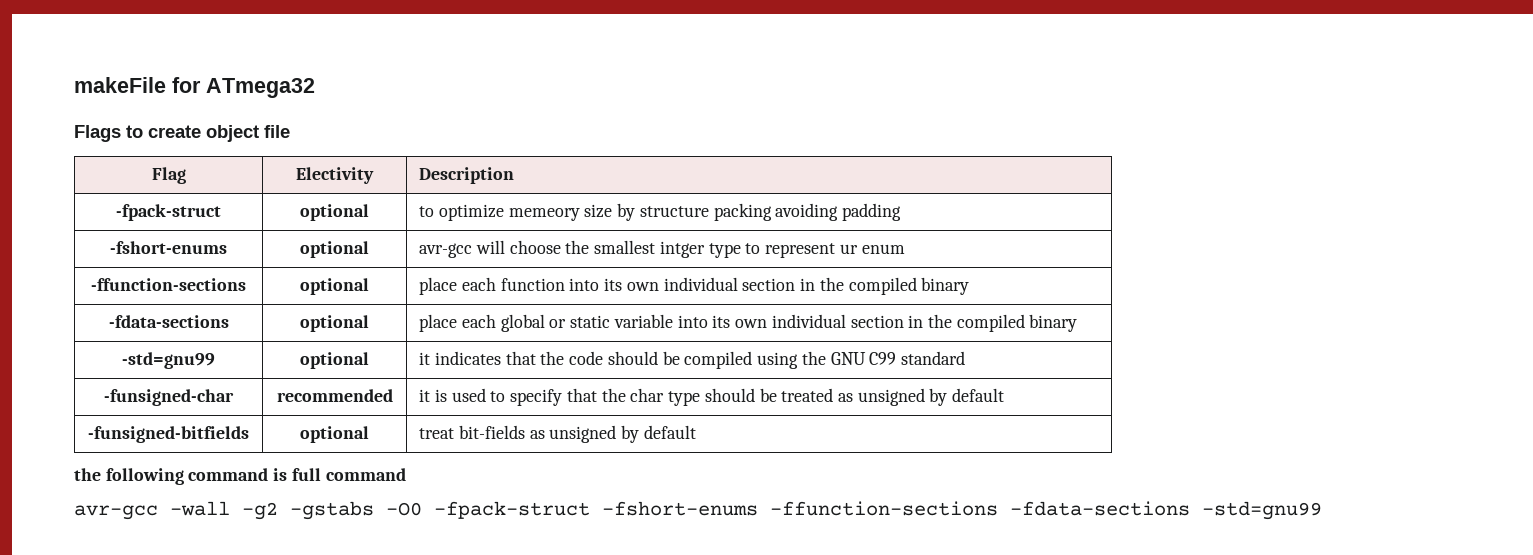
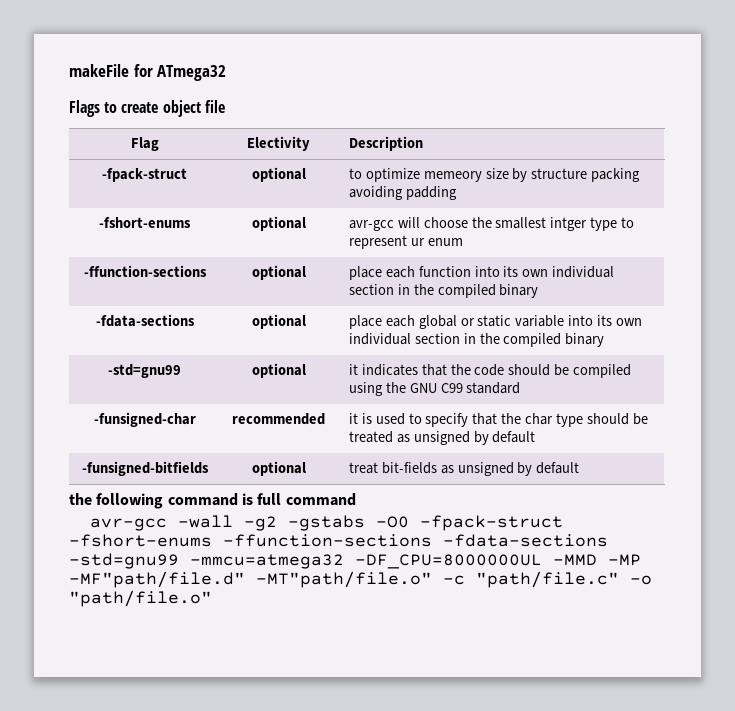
(1322, 510) none -> [190,554,641,569] [69,571,652,588] [69,590,212,607] -mmcu=atmega32 -DF_CPU=8000000UL -MMD -MP -MF"path/file.d" -MT"path/file.o" -c "path/file.c" -o "path/file.o"

